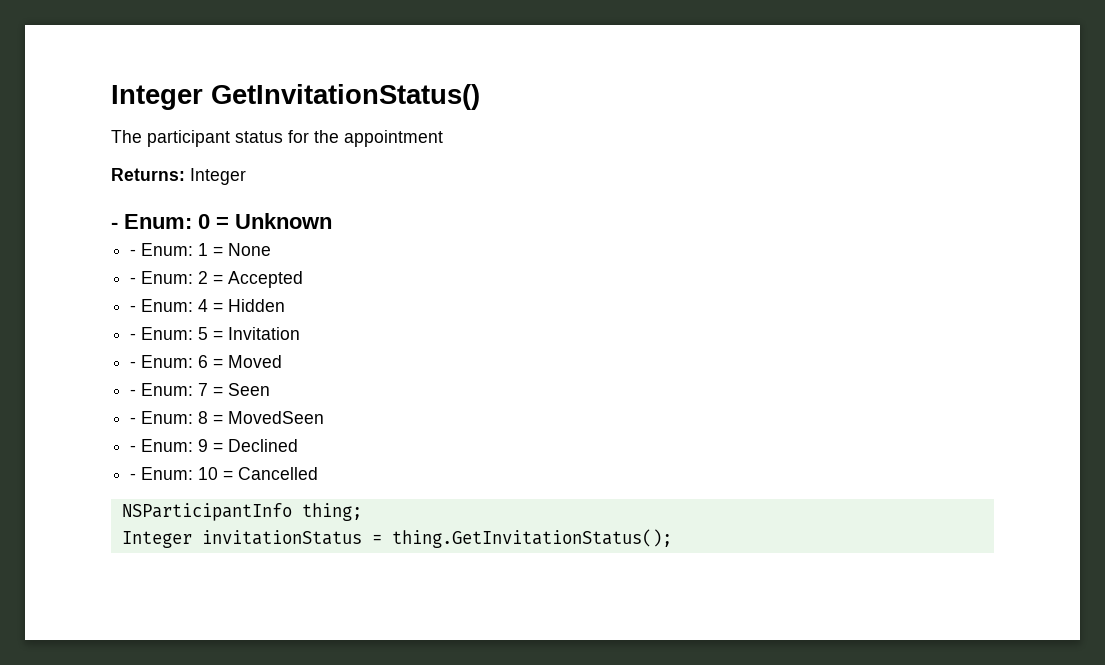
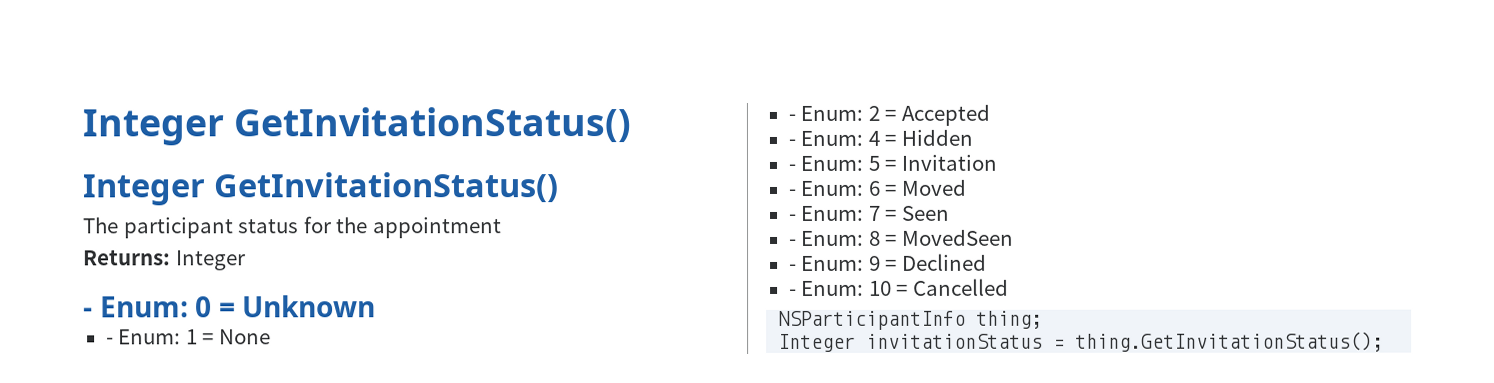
[111,84,480,110] Integer GetInvitationStatus() -> [82,107,632,146] [82,172,559,206] Integer GetInvitationStatus() // Integer GetInvitationStatus()

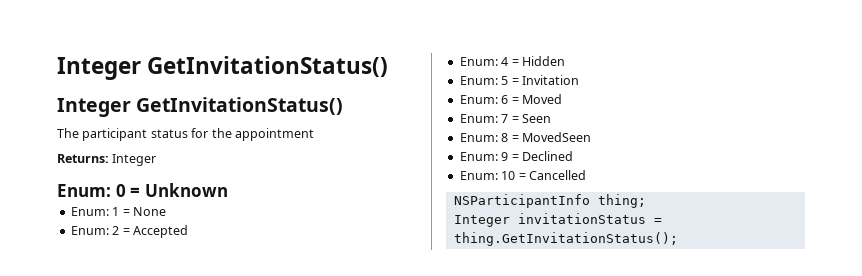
[83,307,93,318] - -> (157, 160) none
[105,337,114,345] - -> (228, 190) none
[787,113,796,121] - -> (166, 211) none
[787,138,796,146] - -> (188, 231) none
[787,163,796,171] - -> (565, 61) none
[787,188,797,196] - -> (579, 80) none
[788,213,797,221] - -> (562, 99) none
[788,238,797,246] - -> (551, 118) none
[788,263,797,271] - -> (591, 137) none
[788,288,797,296] - -> (573, 156) none

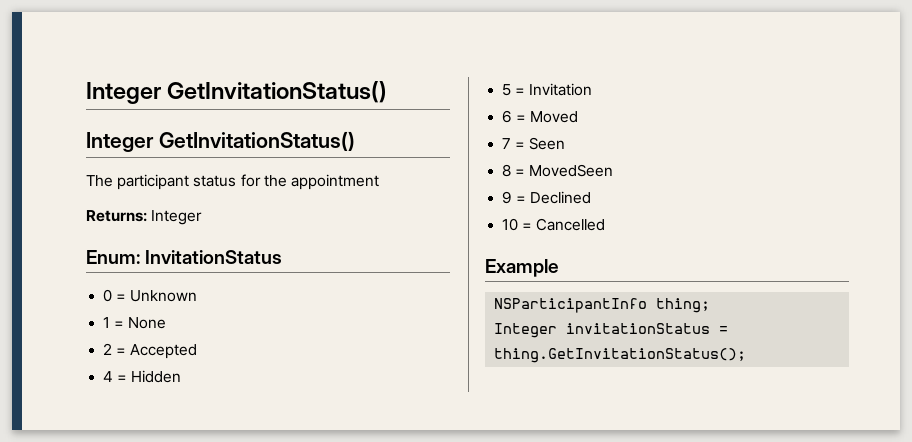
(111, 190) none -> [145,250,283,264] InvitationStatus //
[70,207,109,216] Enum: -> (198, 296) none
[70,226,109,235] Enum: -> (167, 323) none
[459,57,498,66] Enum: -> (198, 351) none
[459,76,498,85] Enum: -> (182, 376) none
[459,95,498,104] Enum: -> (593, 89) none
[459,114,498,123] Enum: -> (579, 117) none
[459,133,498,142] Enum: -> (566, 143) none
[459,152,498,161] Enum: -> (614, 170) none
[459,171,498,180] Enum: -> (592, 197) none
(586, 175) none -> [485,259,559,277] // Example

